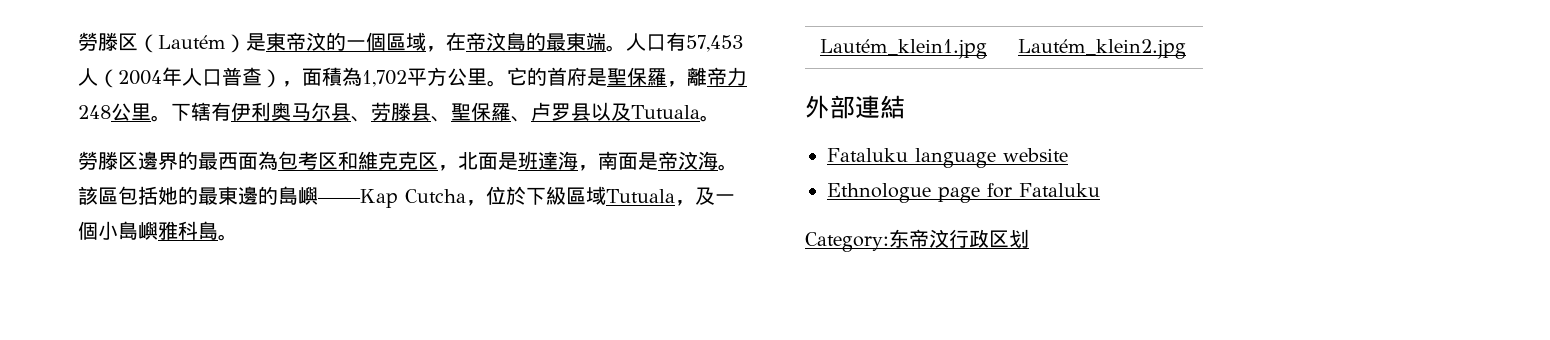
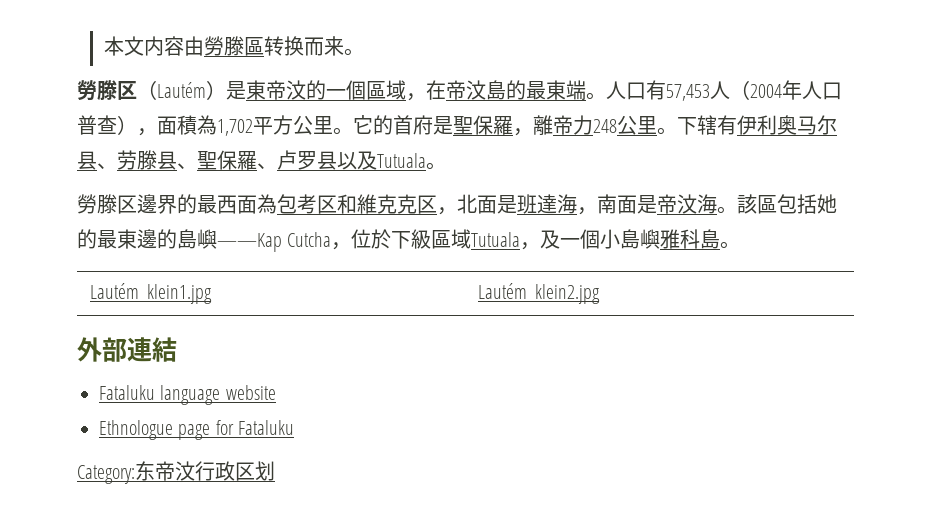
(78, 41) none -> [104,36,365,56] 本文内容由勞滕區转换而来。 //

